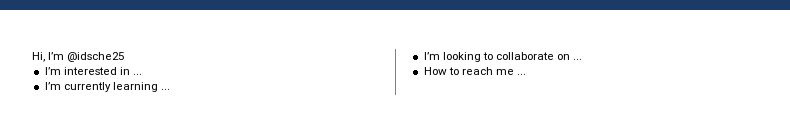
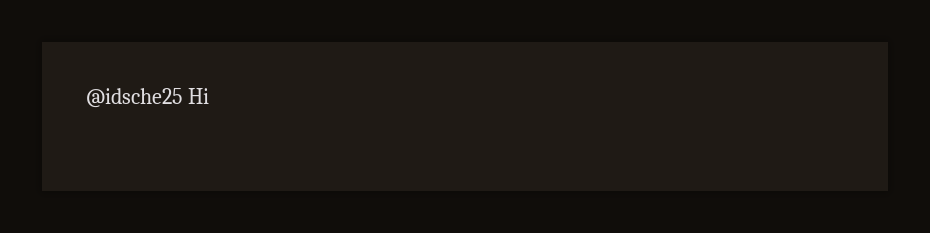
[32,52,65,62] Hi, I’m -> (86, 98) none
[44,67,142,75] [44,82,170,92] [423,52,583,62] [423,67,527,75] // I’m interested in ... // I’m currently learning ... // I’m looking to collaborate on ... // How to reach me ... -> [187,88,209,104] Hi

